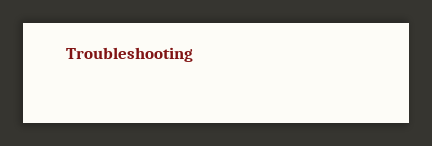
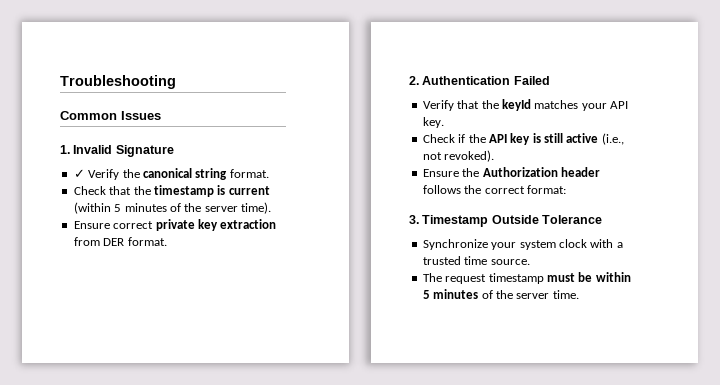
(193, 54) none -> [60,111,161,120] [60,145,174,157] [73,168,269,180] [73,185,270,197] [73,202,271,214] [73,219,277,231] [73,237,167,246] [409,76,550,85] [422,99,628,111] [422,117,444,128] [422,133,624,145] [422,150,495,162] [422,167,600,177] [422,185,566,194] [409,215,603,227] [422,239,623,250] [422,256,530,265] [422,272,631,284] [422,289,579,299] // Common Issues // 1. Invalid Signature // ✓ Verify the canonical string format. // Check that the timestamp is current (within 5 minutes of the server time). // Ensure correct private key extraction from DER format. // 2. Authentication Failed // Verify that the keyId matches your API key. // Check if the API key is still active (i.e., not revoked). // Ensure the Authorization header follows the correct format: // 3. Timestamp Outside Tolerance // Synchronize your system clock with a trusted time source. // The request timestamp must be within 5 minutes of the server time.

